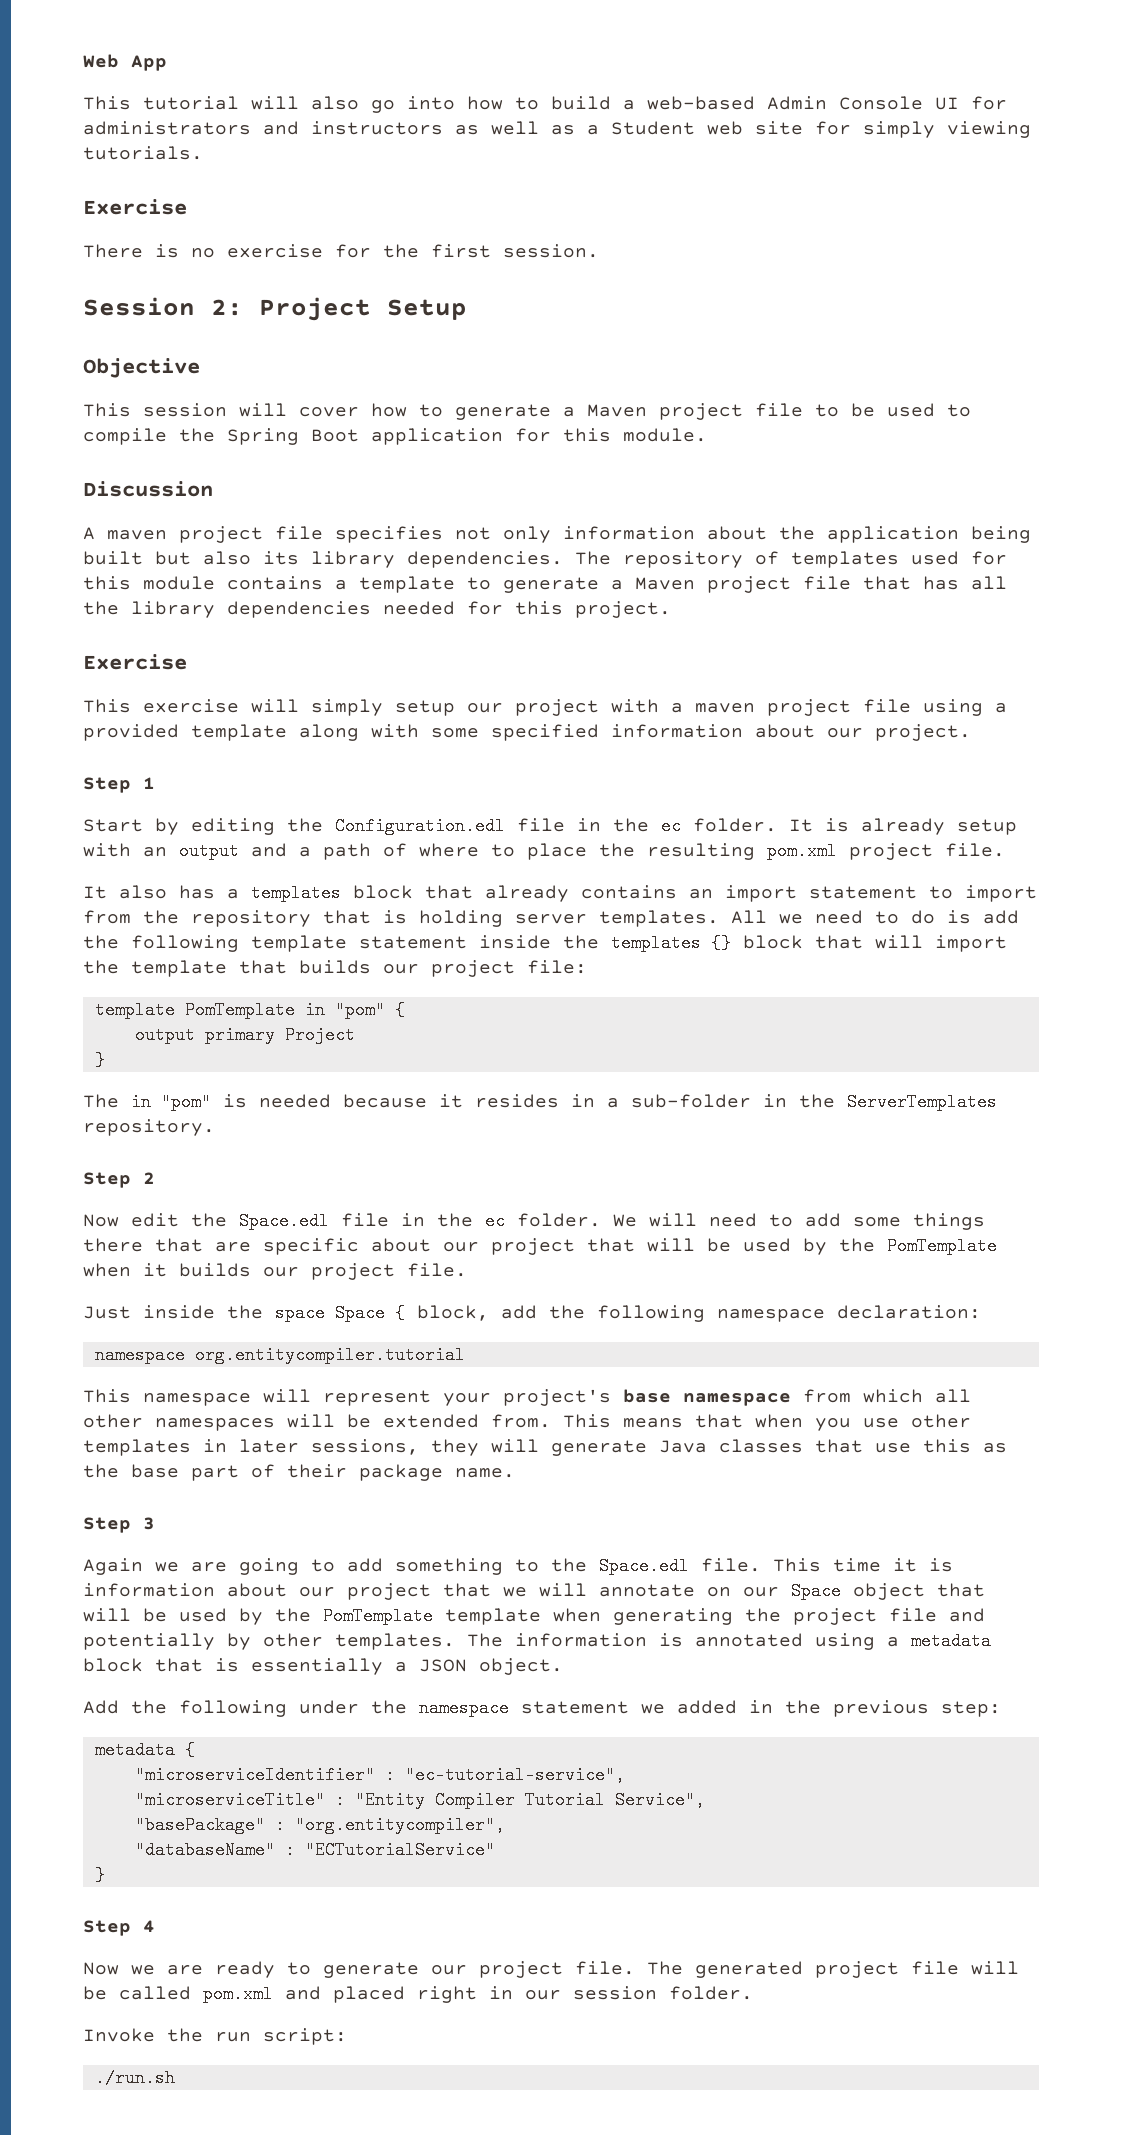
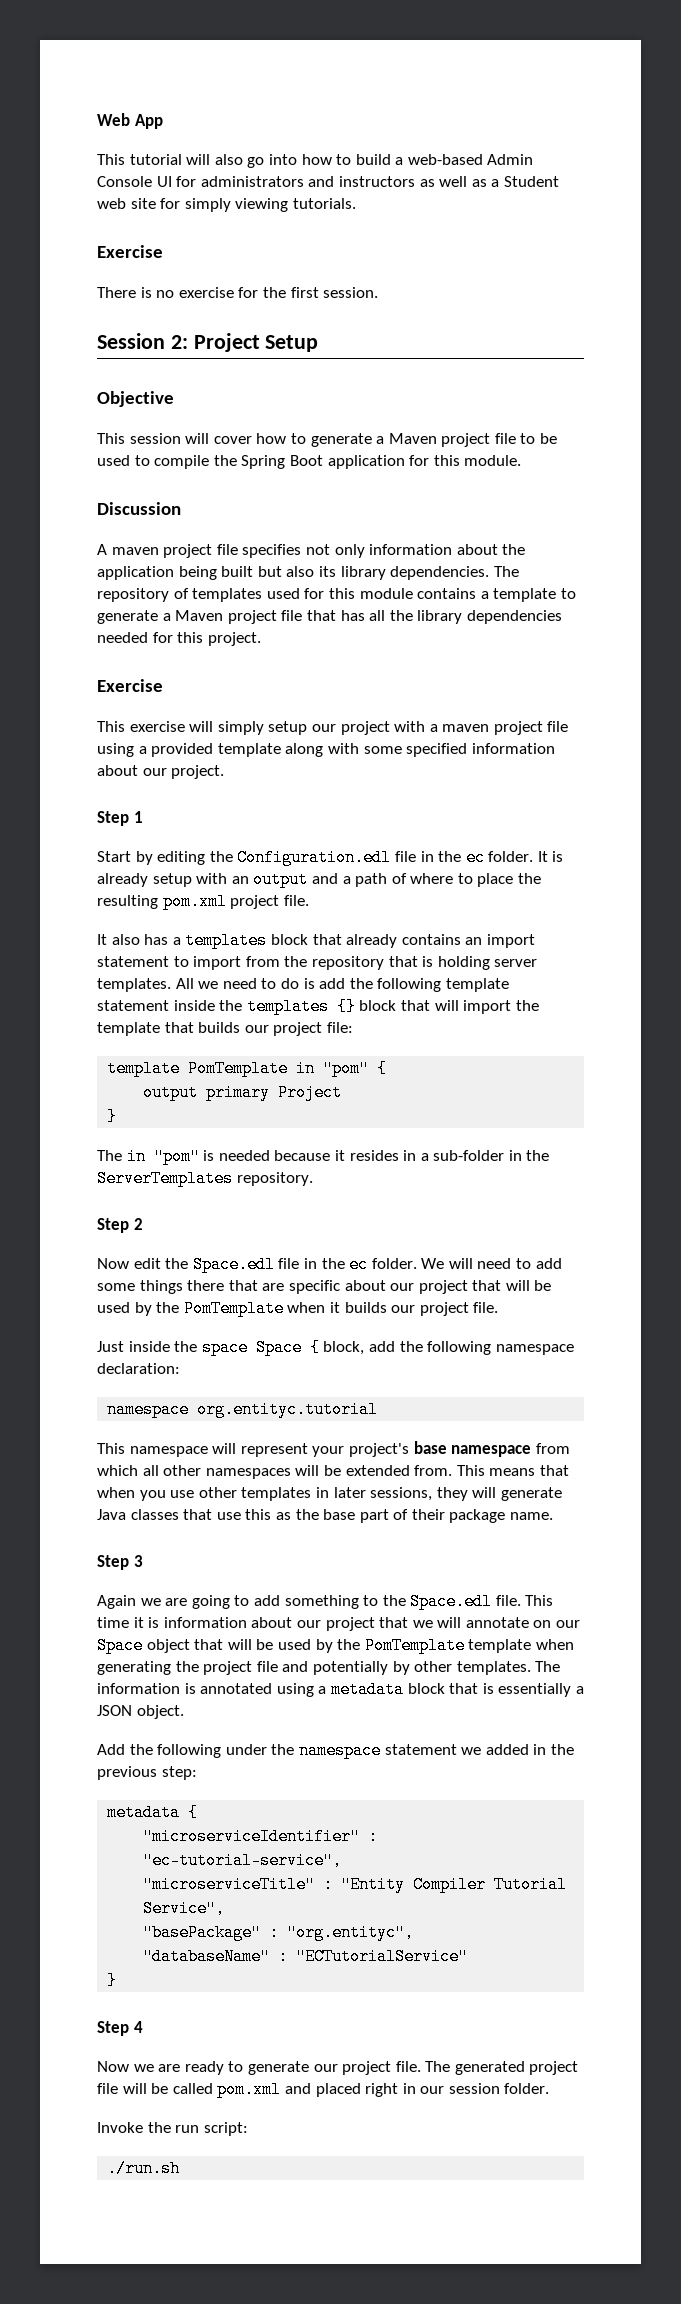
[194,1346,465,1364] org.entitycompiler.tutorial -> [197,1401,379,1418] org.entityc.tutorial
[294,1816,505,1834] "org.entitycompiler", -> [287,1924,415,1941] "org.entityc",

